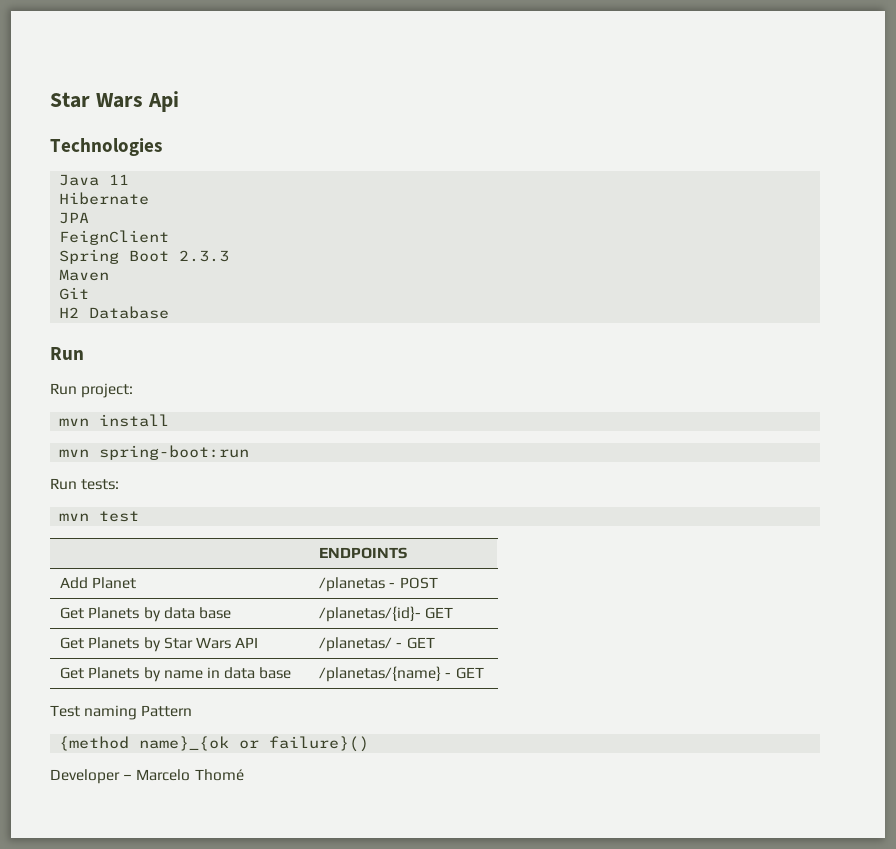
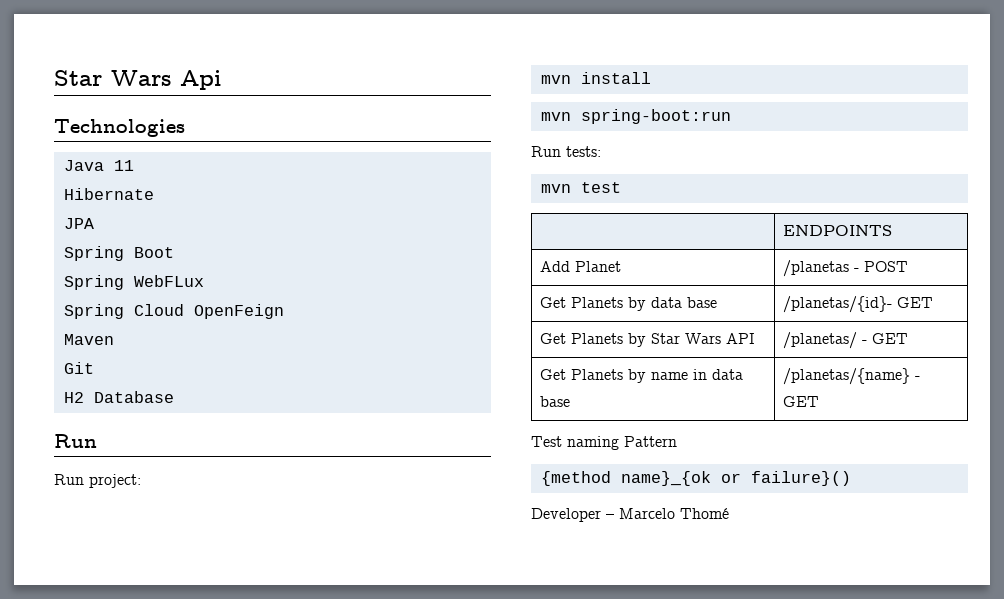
[59,230,170,245] [59,249,230,264] FeignClient // Spring Boot 2.3.3 -> [63,246,174,261] [63,275,204,290] [63,304,284,319] Spring Boot // Spring WebFLux // Spring Cloud OpenFeign

